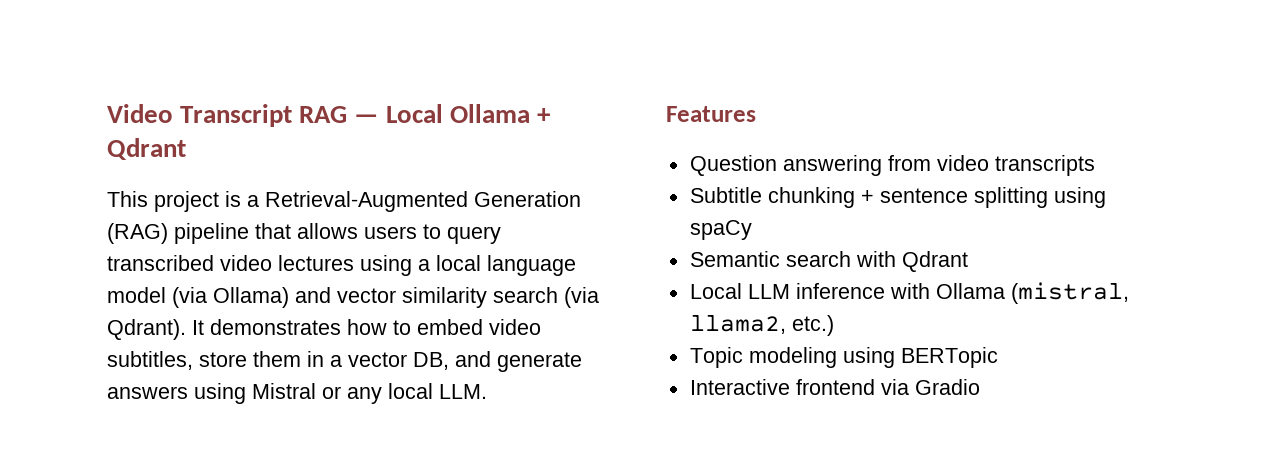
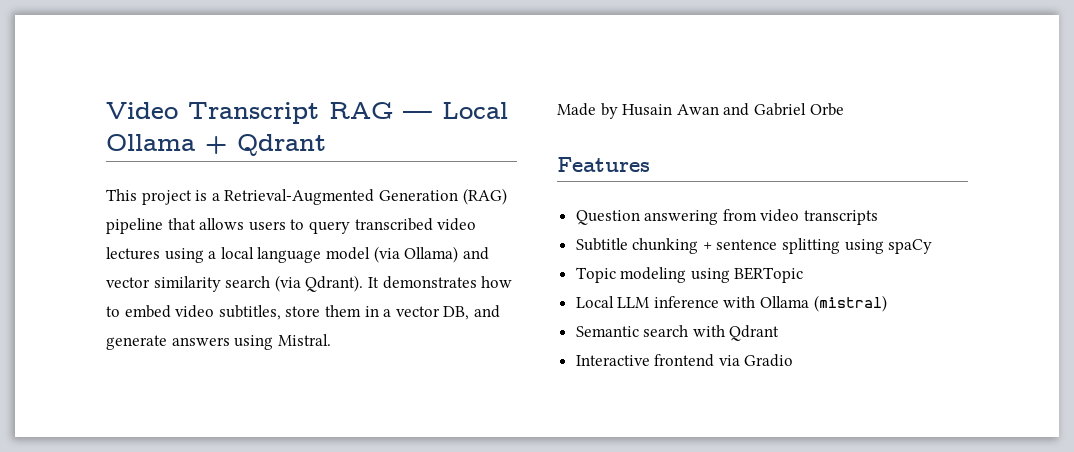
[252,383,487,404] Mistral or any local LLM. -> [277,334,331,346] [557,103,844,119] Mistral. // Made by Husain Awan and Gabriel Orbe
[689,251,968,272] Semantic search with Qdrant -> [575,267,804,283] Topic modeling using BERTopic
[1010,282,1129,304] [689,314,834,336] [689,347,998,368] (mistral, llama2, etc.) // Topic modeling using BERTopic -> [813,295,887,312] [575,325,780,341] (mistral) // Semantic search with Qdrant

